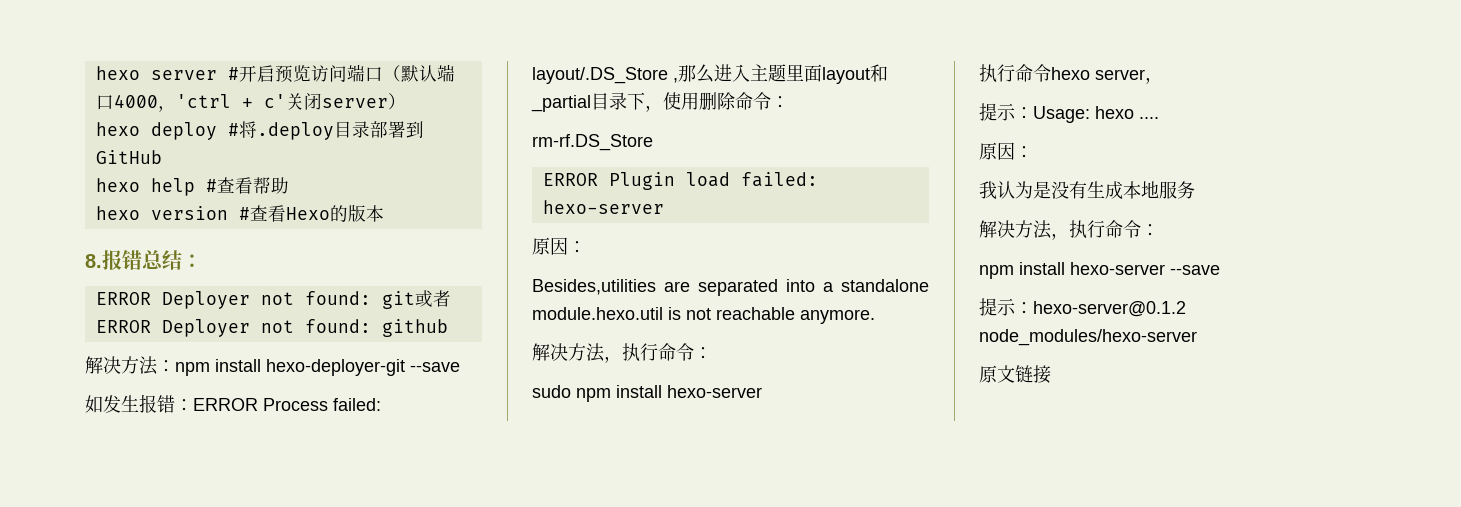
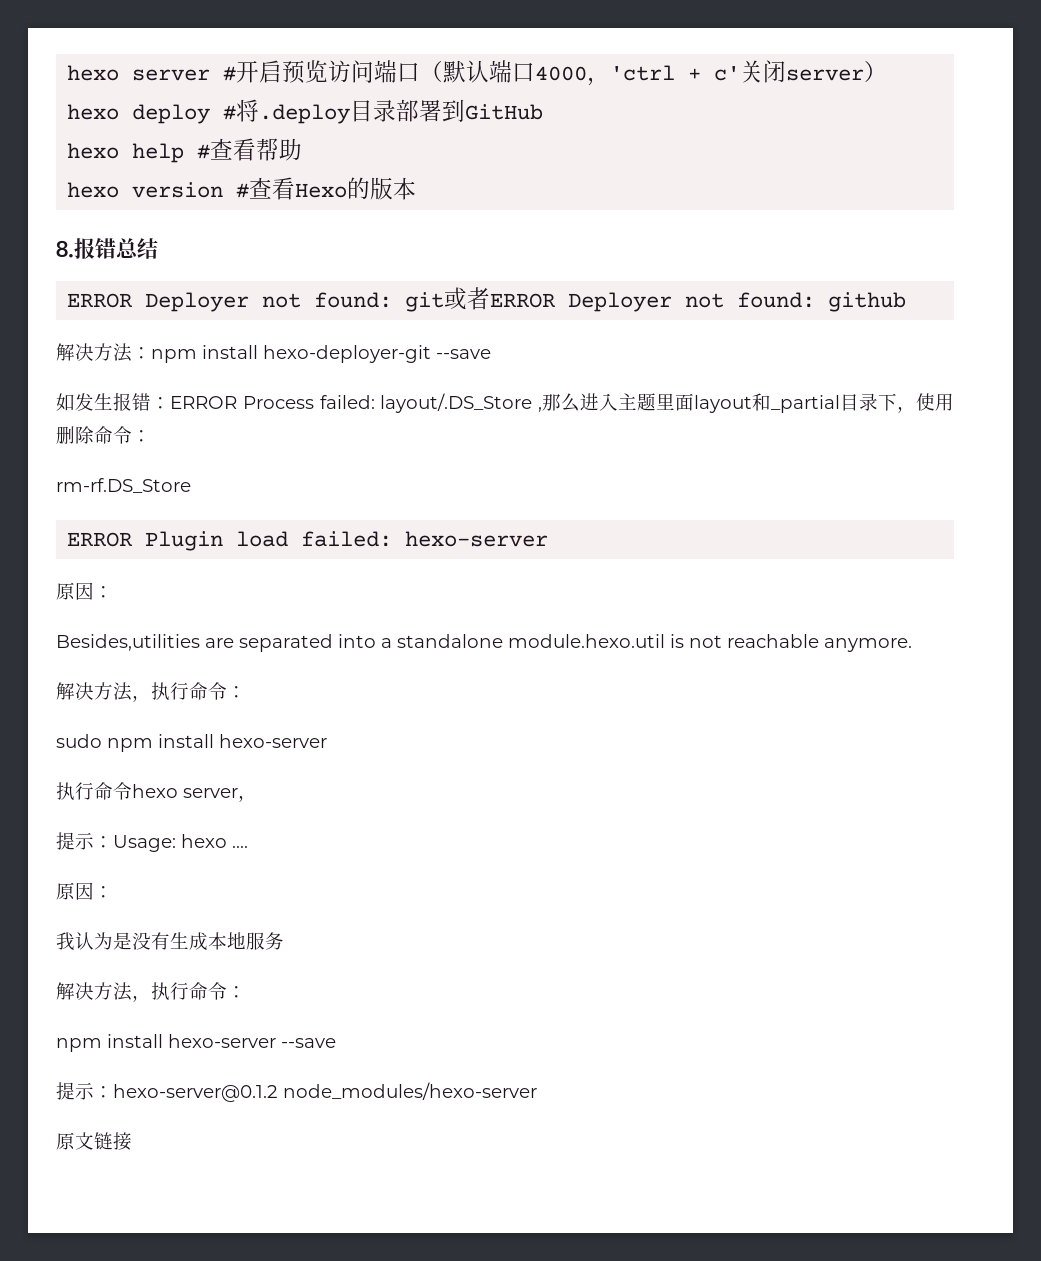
[182,254,202,268] ： -> (158, 248) none

